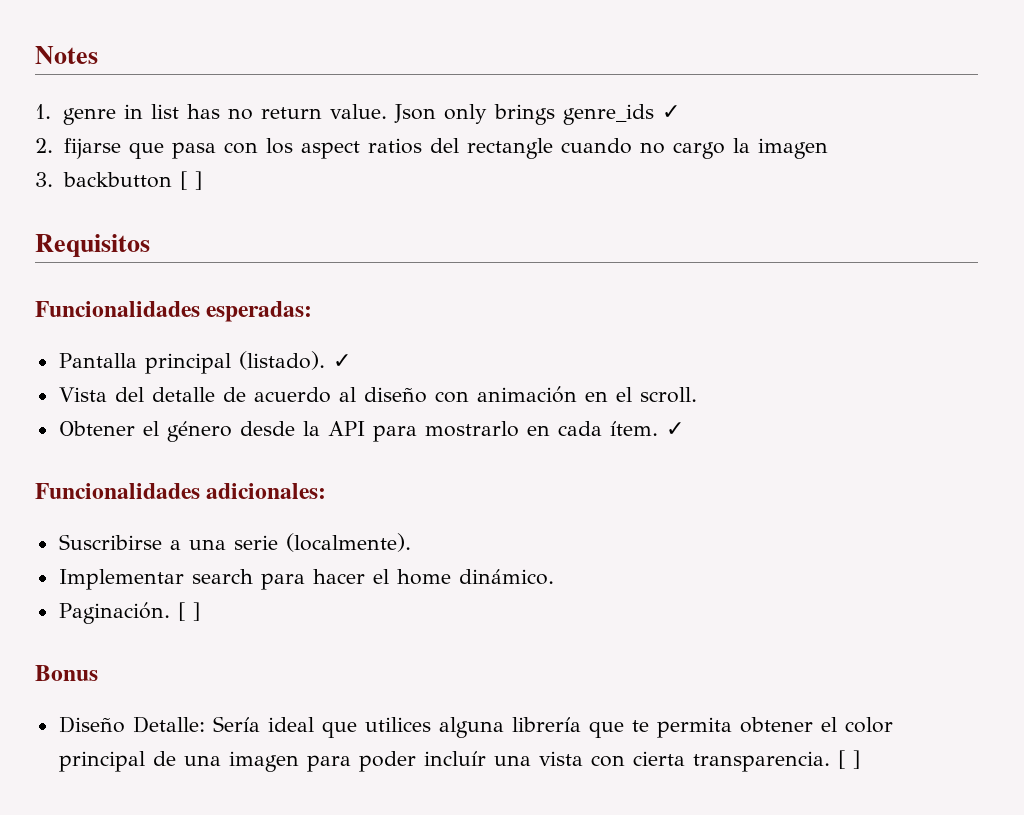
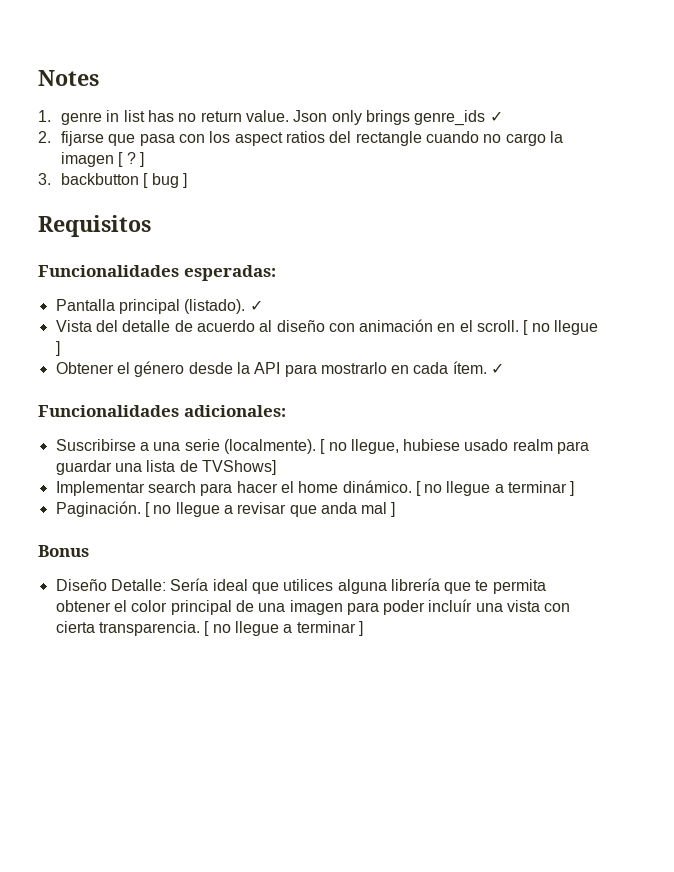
(828, 148) none -> [118,152,145,167] [ ? ]
(187, 180) none -> [151,173,179,188] bug
(697, 395) none -> [523,320,599,335] [55,341,60,356] [ no llegue ]
(411, 542) none -> [320,439,590,454] [55,460,276,475] [ no llegue, hubiese usado realm para guardar una lista de TVShows]
[58,602,185,624] // Paginación. [ -> [415,481,575,496] [55,501,388,517] [ no llegue a terminar ] // Paginación. [ no llegue a revisar que anda mal
(845, 759) none -> [212,621,356,636] no llegue a terminar

